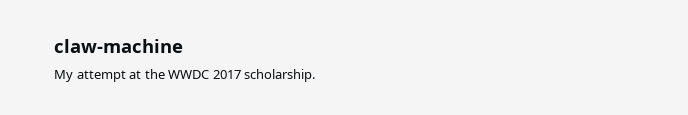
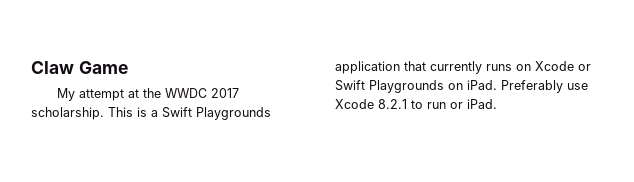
[54,39,183,53] claw-machine -> [31,61,128,74] Claw Game
(316, 75) none -> [108,107,271,120] [335,61,591,74] [335,80,588,93] [335,99,497,109] This is a Swift Playgrounds application that currently runs on Xcode or Swift Playgrounds on iPad. Preferably use Xcode 8.2.1 to run or iPad.

